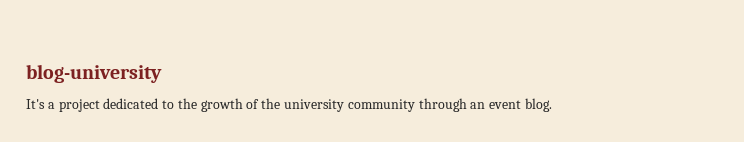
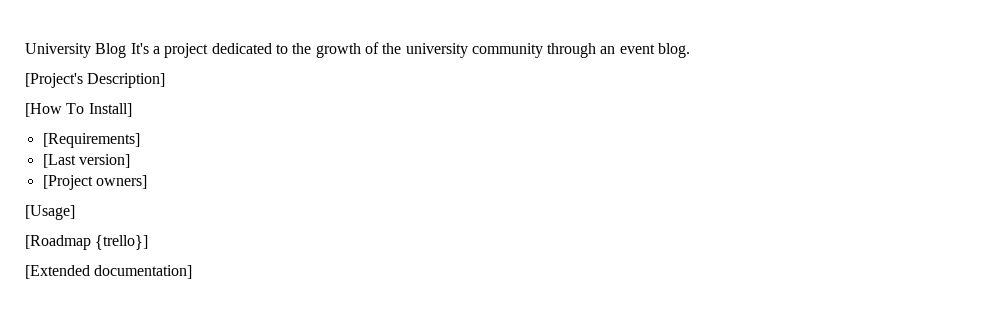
[26,64,162,83] blog-university // -> [25,43,127,58] University Blog
(552, 105) none -> [25,73,166,88] [25,103,132,117] [42,133,140,148] [42,154,130,168] [42,175,147,190] [25,205,75,220] [25,235,149,250] [25,265,193,279] // [Project's Description] // [How To Install] // [Requirements] // [Last version] // [Project owners] // [Usage] // [Roadmap {trello}] // [Extended documentation]

